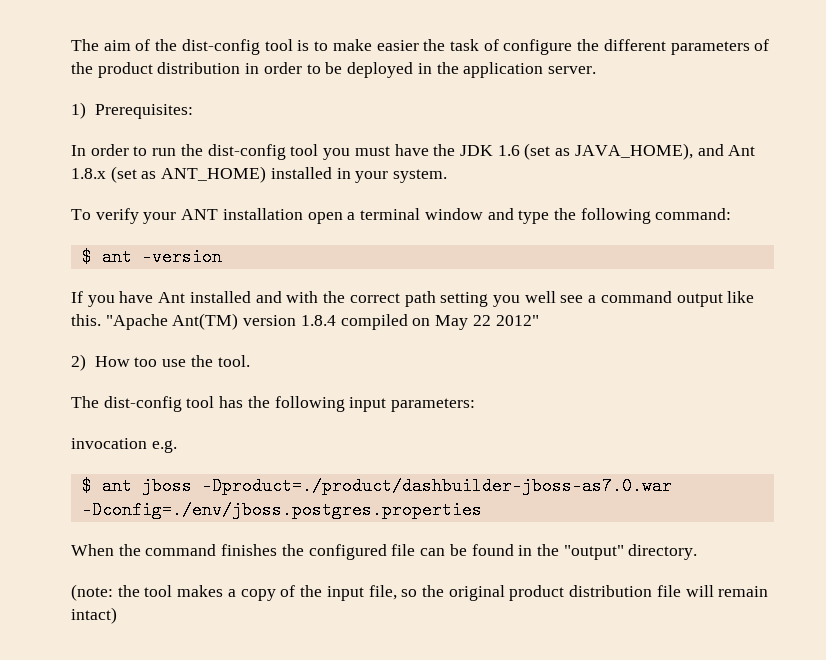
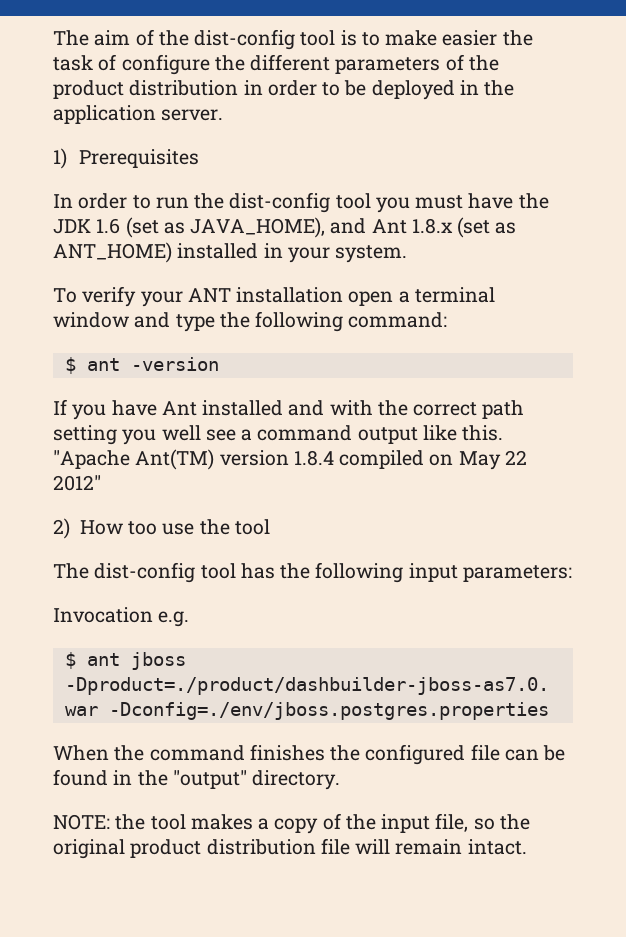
[94,104,193,119] Prerequisites: -> [78,149,199,168] Prerequisites
[217,355,250,367] tool. -> [234,519,270,535] tool
[71,438,147,449] invocation -> [53,607,153,623] Invocation
[71,584,113,601] (note: -> [53,814,110,830] NOTE:
[71,607,117,624] intact) -> [467,839,527,855] intact.

